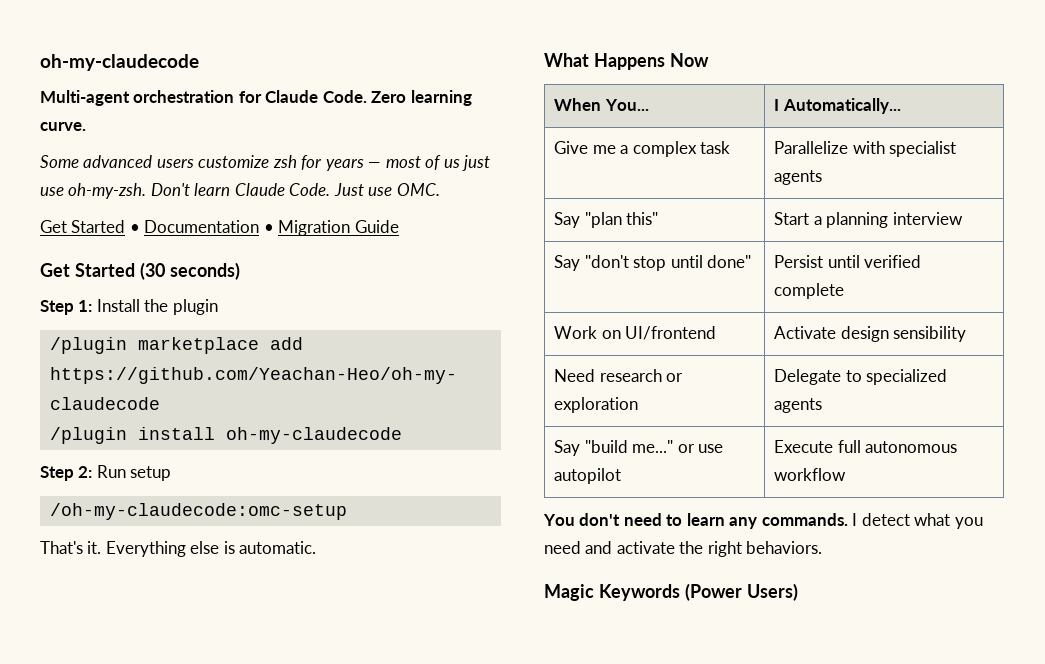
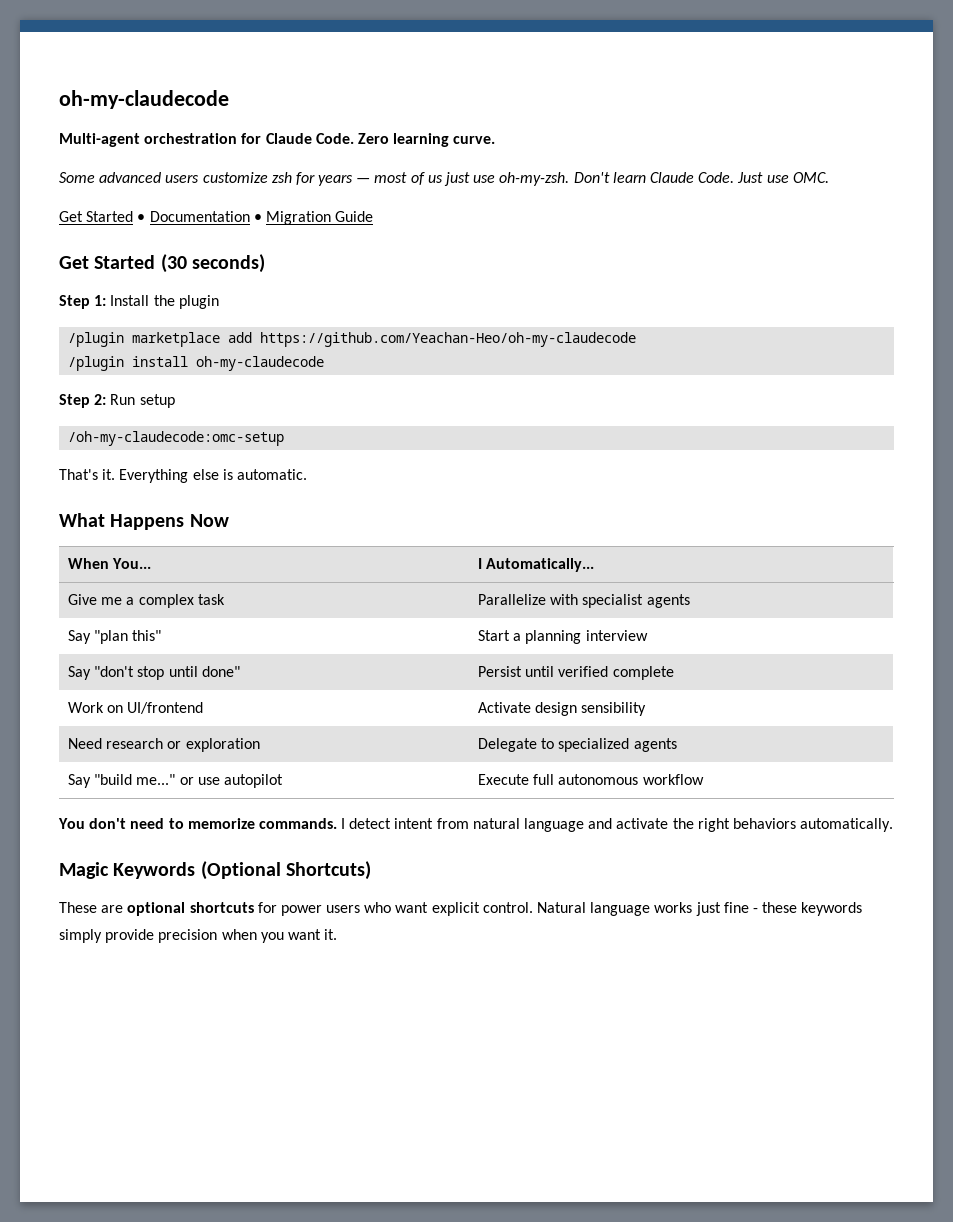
[686,513,758,529] learn any -> [187,818,255,829] memorize
[914,513,983,529] [544,541,581,554] what you need -> [394,818,585,832] intent from natural language
[746,541,823,554] behaviors. -> [732,818,894,832] behaviors automatically.
[684,583,798,601] (Power Users) -> [200,861,371,880] [59,902,863,916] [59,929,338,943] (Optional Shortcuts) // These are optional shortcuts for power users who want explicit control. Natural language works just fine - these keywords simply provide precision when you want it.

